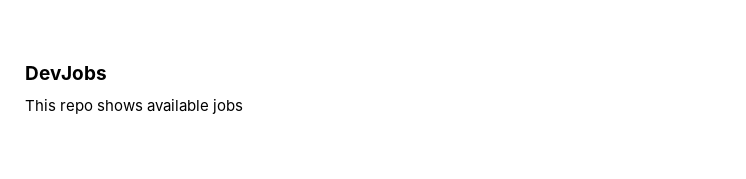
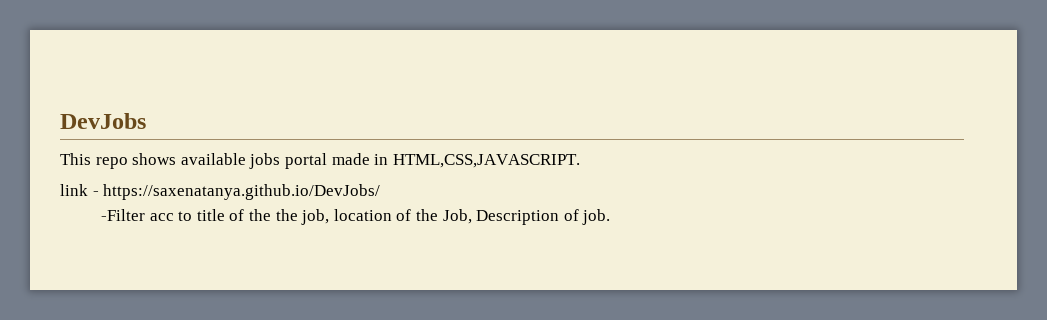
(244, 106) none -> [284,153,580,169] [60,184,381,200] [101,209,611,225] portal made in HTML,CSS,JAVASCRIPT. // link - https://saxenatanya.github.io/DevJobs/ // -Filter acc to title of the the job, location of the Job, Description of job.

